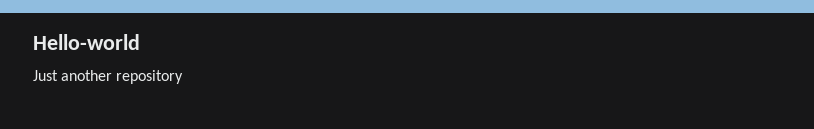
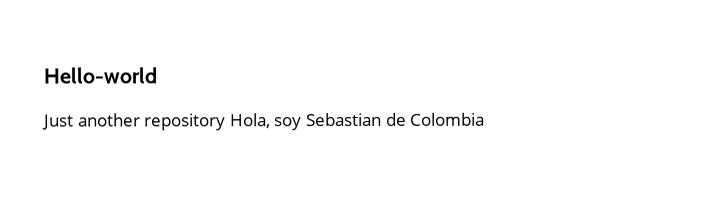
(184, 77) none -> [229,112,486,131] Hola, soy Sebastian de Colombia

